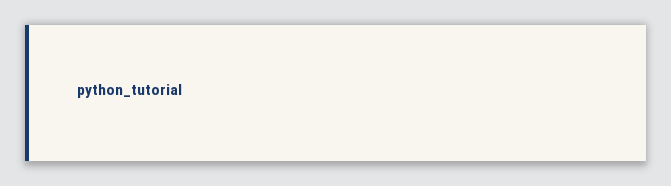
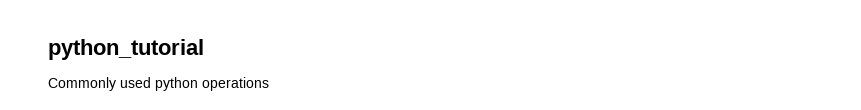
(182, 91) none -> [48,77,269,91] // Commonly used python operations

